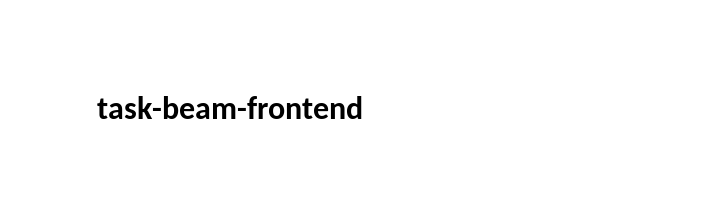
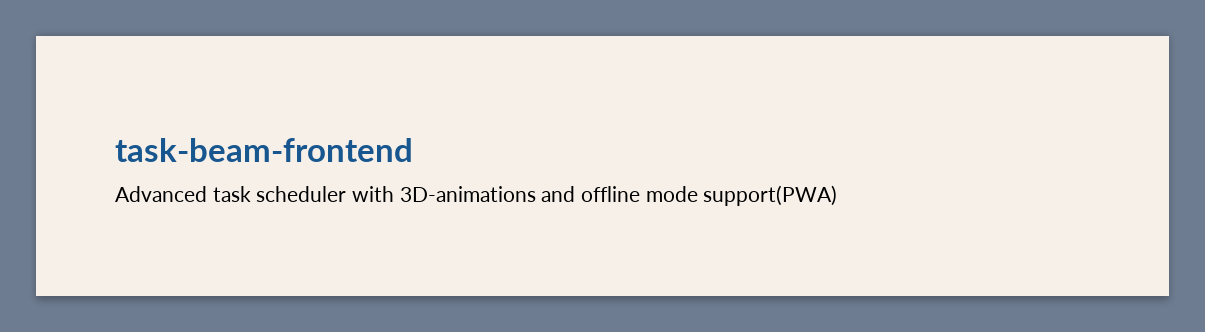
(363, 107) none -> [115,185,838,206] // Advanced task scheduler with 3D-animations and offline mode support(PWA)

